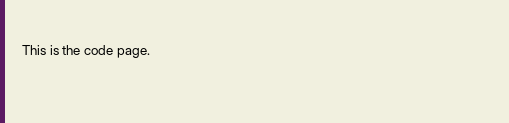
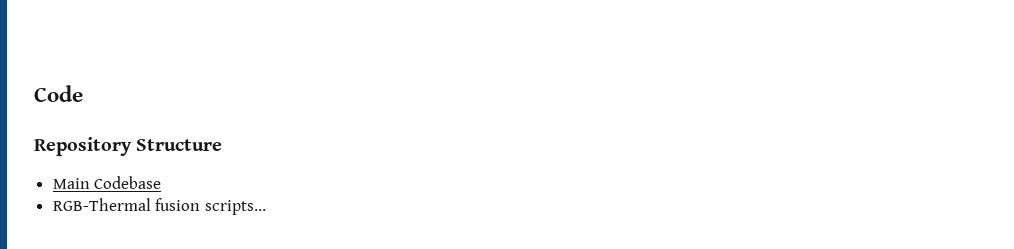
[22,45,150,58] This is the code page. -> [34,85,83,102] [34,137,223,156] [52,176,162,189] [52,198,266,215] Code // Repository Structure // Main Codebase // RGB-Thermal fusion scripts...

